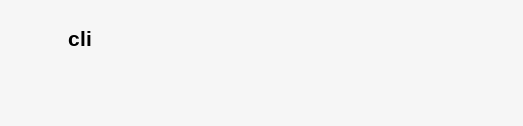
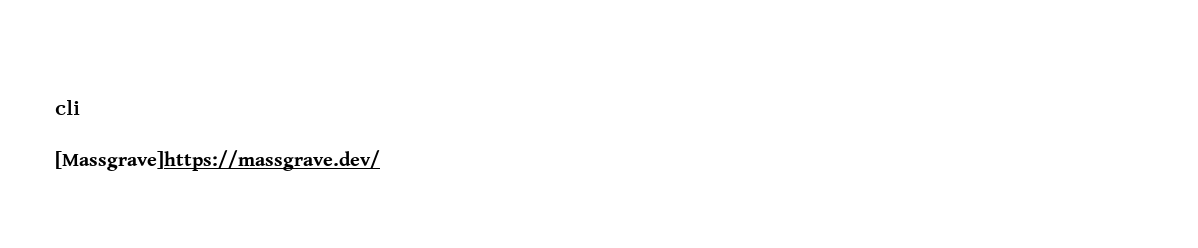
(92, 38) none -> [55,150,380,171] // [Massgrave]https://massgrave.dev/

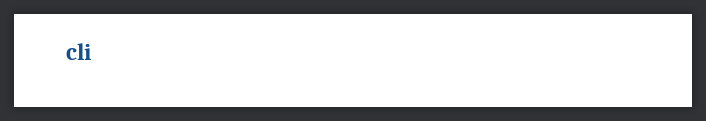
[55,150,380,171] // [Massgrave]https://massgrave.dev/ -> (92, 51) none

